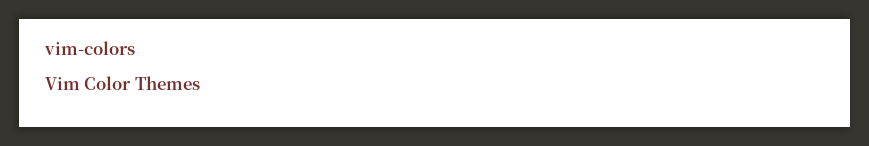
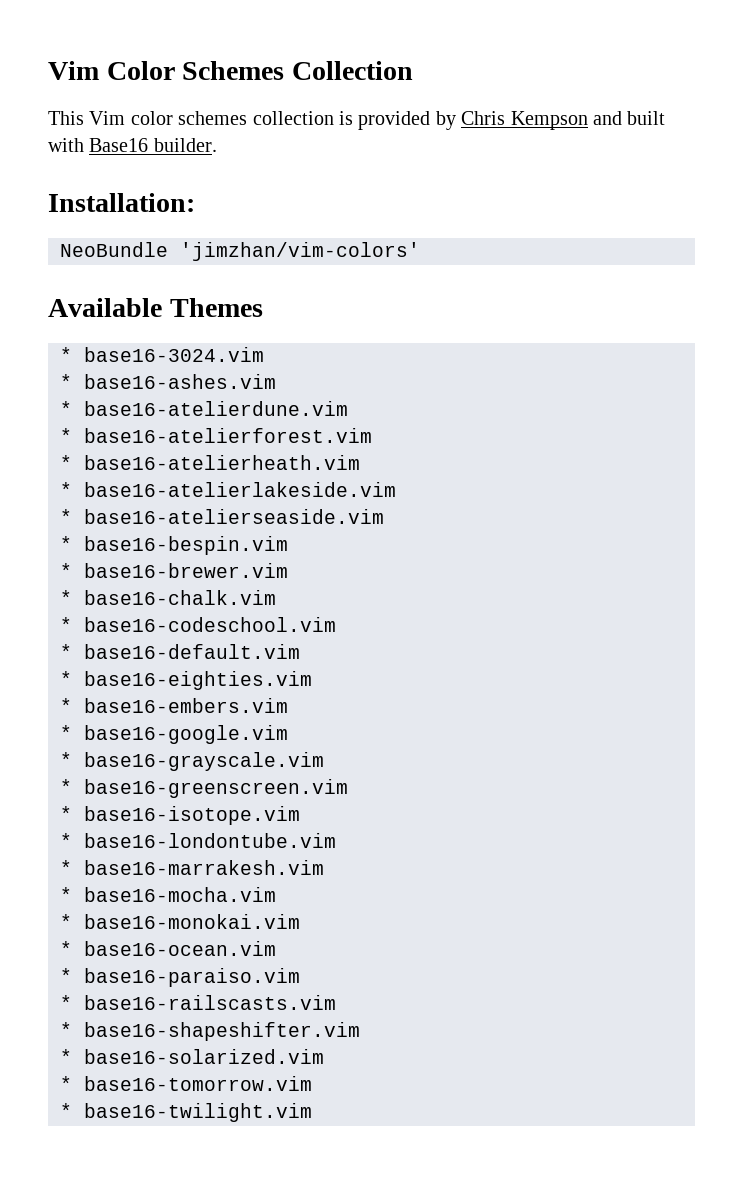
[44,41,135,55] vim-colors // -> (48, 70) none
[134,76,200,90] Themes -> [182,61,413,80] [48,111,666,130] [48,138,217,152] [48,193,195,212] [60,242,420,261] [48,298,263,317] [60,347,264,362] [60,374,276,389] [60,401,348,416] [60,428,372,443] [60,455,360,470] [60,482,396,497] [60,509,384,524] [60,536,288,555] [60,563,288,578] [60,590,276,605] [60,617,336,632] [60,644,300,659] [60,671,312,690] [60,698,288,713] [60,725,288,744] [60,752,324,771] [60,779,348,798] [60,806,300,825] [60,833,336,848] [60,860,324,875] [60,887,276,902] [60,914,300,929] [60,941,276,956] [60,968,300,987] [60,995,336,1010] [60,1022,360,1041] [60,1049,324,1064] [60,1076,312,1091] [60,1103,312,1122] Schemes Collection // This Vim color schemes collection is provided by Chris Kempson and built with Base16 builder. // Installation: // NeoBundle 'jimzhan/vim-colors' // Available Themes // * base16-3024.vim // * base16-ashes.vim // * base16-atelierdune.vim // * base16-atelierforest.vim // * base16-atelierheath.vim // * base16-atelierlakeside.vim // * base16-atelierseaside.vim // * base16-bespin.vim // * base16-brewer.vim // * base16-chalk.vim // * base16-codeschool.vim // * base16-default.vim // * base16-eighties.vim // * base16-embers.vim // * base16-google.vim // * base16-grayscale.vim // * base16-greenscreen.vim // * base16-isotope.vim // * base16-londontube.vim // * base16-marrakesh.vim // * base16-mocha.vim // * base16-monokai.vim // * base16-ocean.vim // * base16-paraiso.vim // * base16-railscasts.vim // * base16-shapeshifter.vim // * base16-solarized.vim // * base16-tomorrow.vim // * base16-twilight.vim

